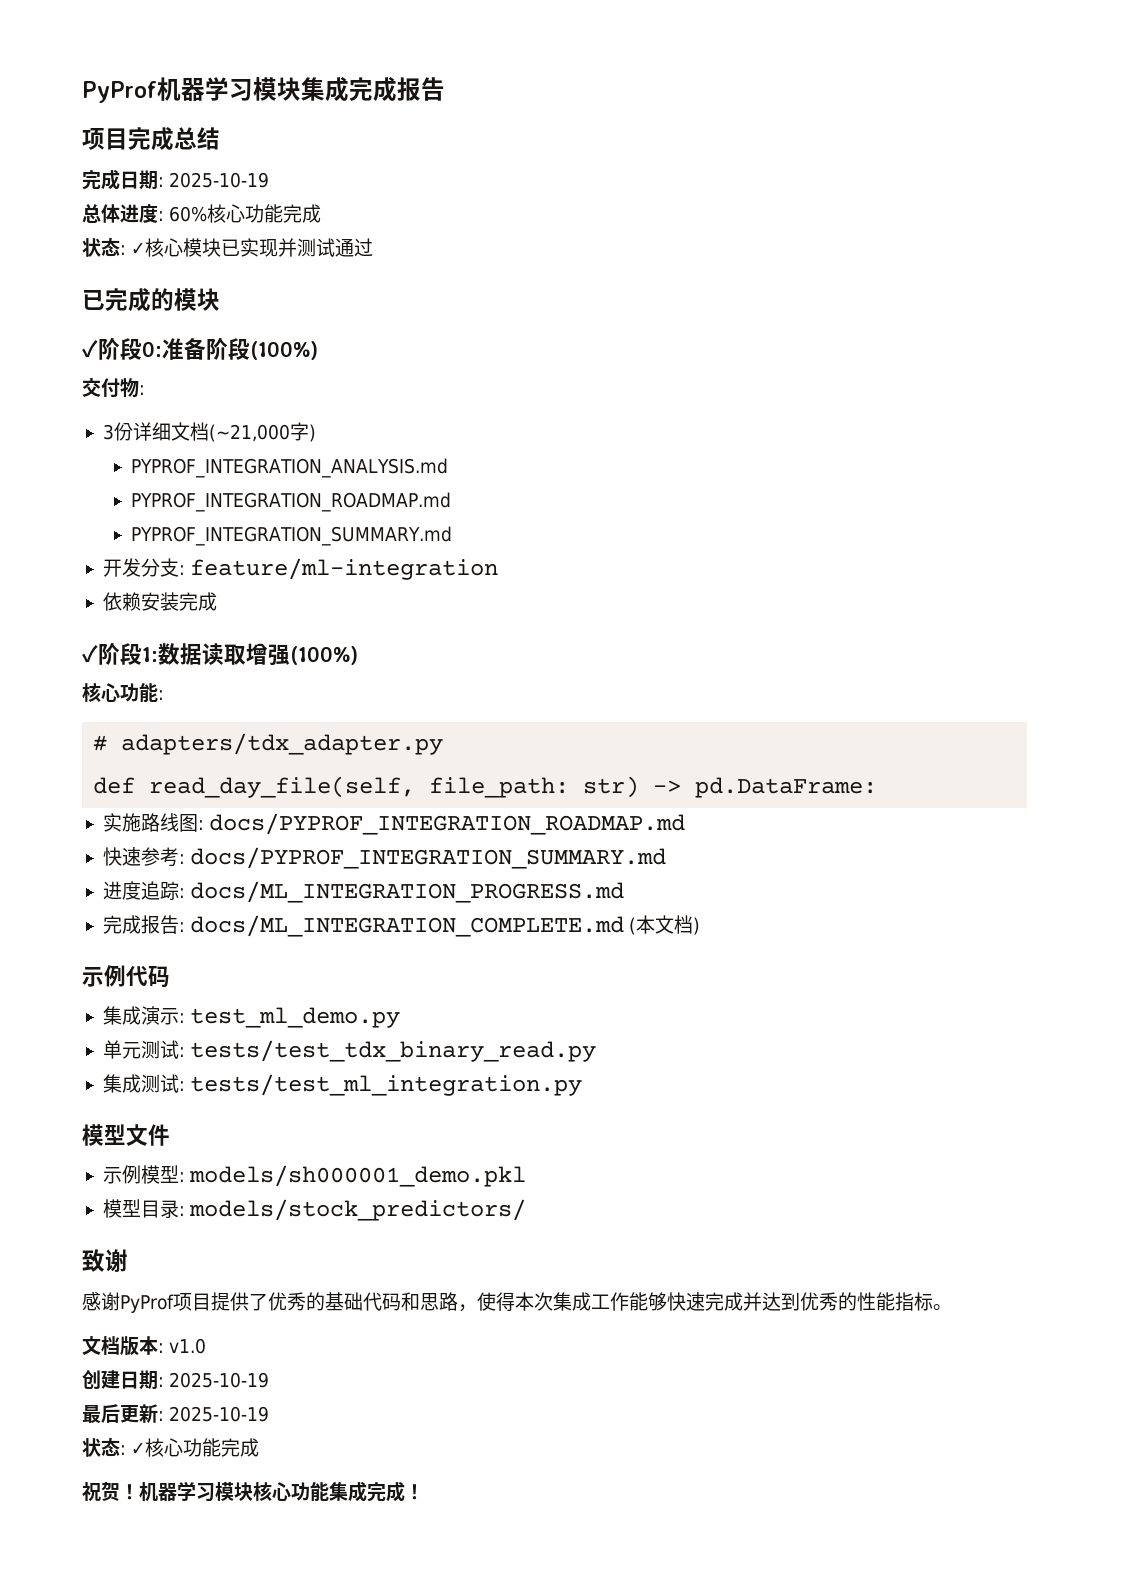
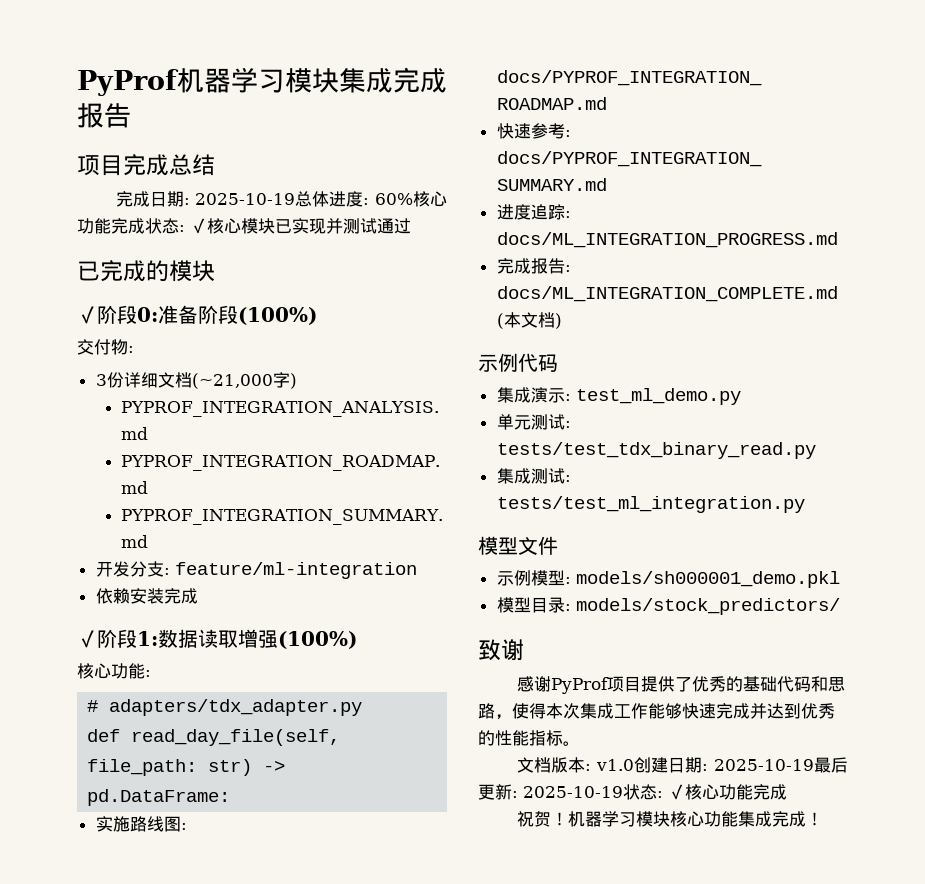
(270, 180) // -> (296, 199) none
(322, 213) // -> (145, 226) none
(207, 1346) // -> (634, 765) none
(270, 1380) // -> (814, 765) none
(270, 1414) // -> (623, 792) none

